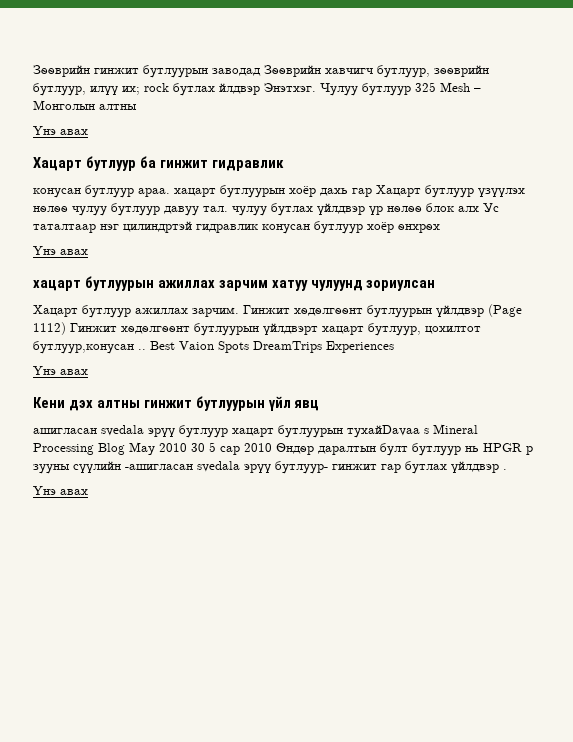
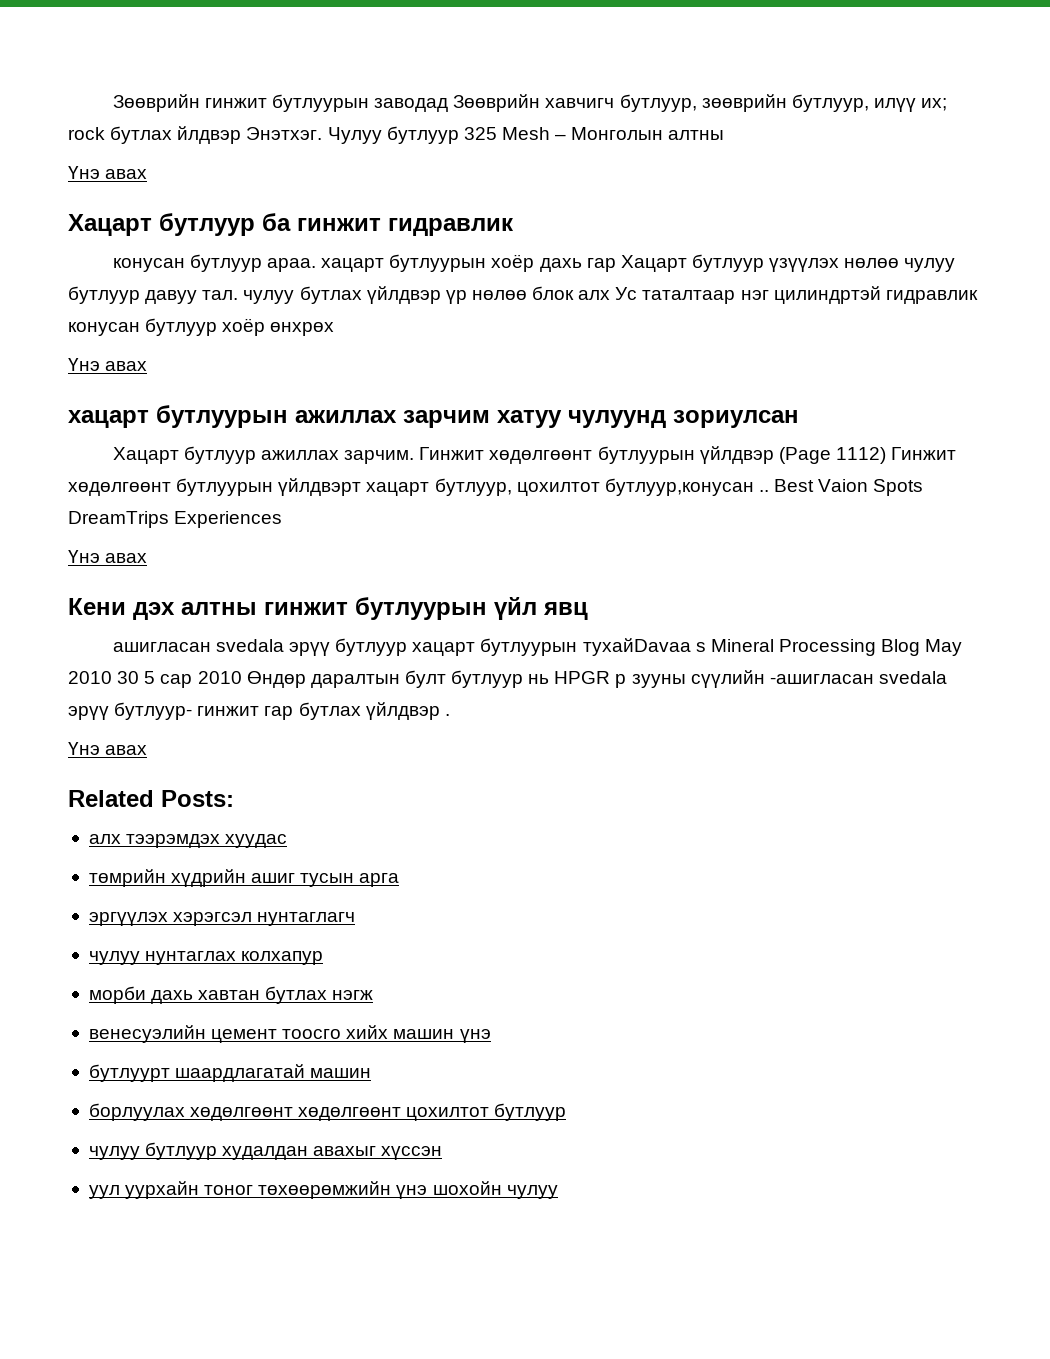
(88, 492) none -> [68,790,234,807] [88,834,288,848] [88,869,400,887] [88,912,356,926] [88,951,324,965] [88,986,374,1004] [88,1025,491,1043] [88,1064,372,1082] [88,1103,567,1121] [88,1142,443,1160] [88,1181,558,1199] // Related Posts: // алх тээрэмдэх хуудас // төмрийн хүдрийн ашиг тусын арга // эргүүлэх хэрэгсэл нунтаглагч // чулуу нунтаглах колхапур // морби дахь хавтан бутлах нэгж // венесуэлийн цемент тоосго хийх машин үнэ // бутлуурт шаардлагатай машин // борлуулах хөдөлгөөнт хөдөлгөөнт цохилтот бутлуур // чулуу бутлуур худалдан авахыг хүссэн // уул уурхайн тоног төхөөрөмжийн үнэ шохойн чулуу

